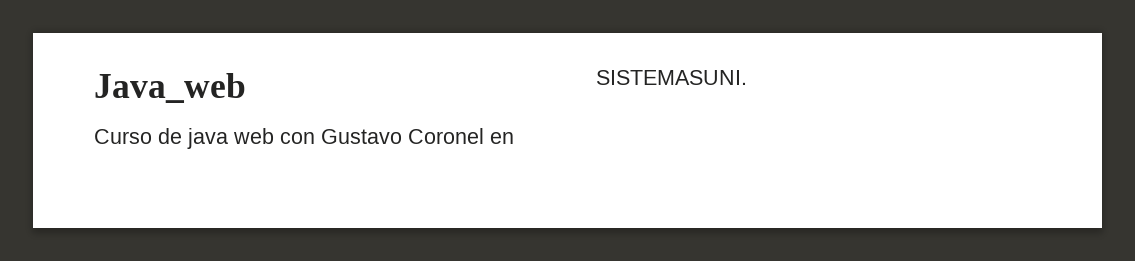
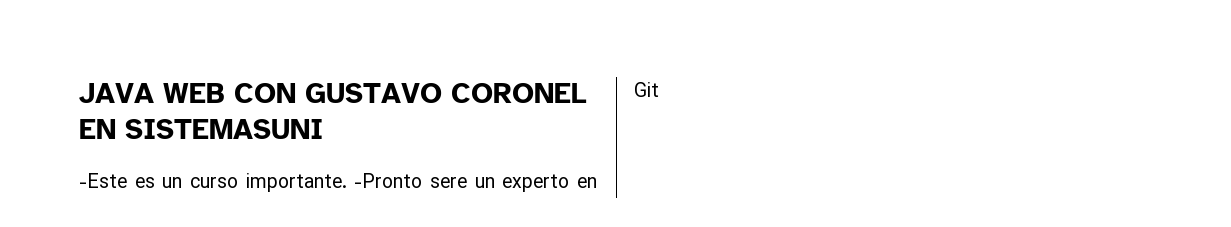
[94,73,246,103] [94,128,514,149] [596,70,747,85] Java_web // Curso de java web con Gustavo Coronel en SISTEMASUNI. -> [79,83,587,103] [79,119,323,139] [79,173,597,192] [634,82,659,97] JAVA WEB CON GUSTAVO CORONEL EN SISTEMASUNI // -Este es un curso importante. -Pronto sere un experto en Git

